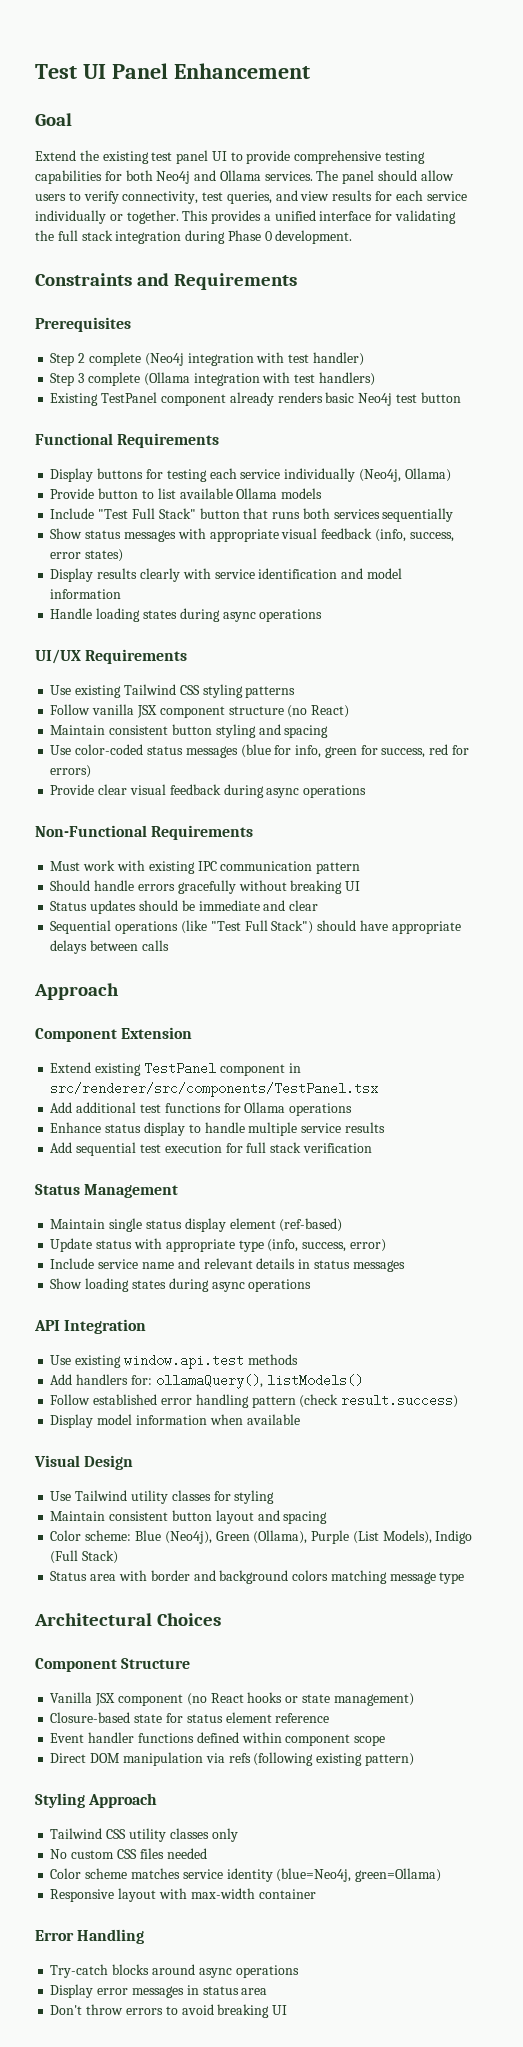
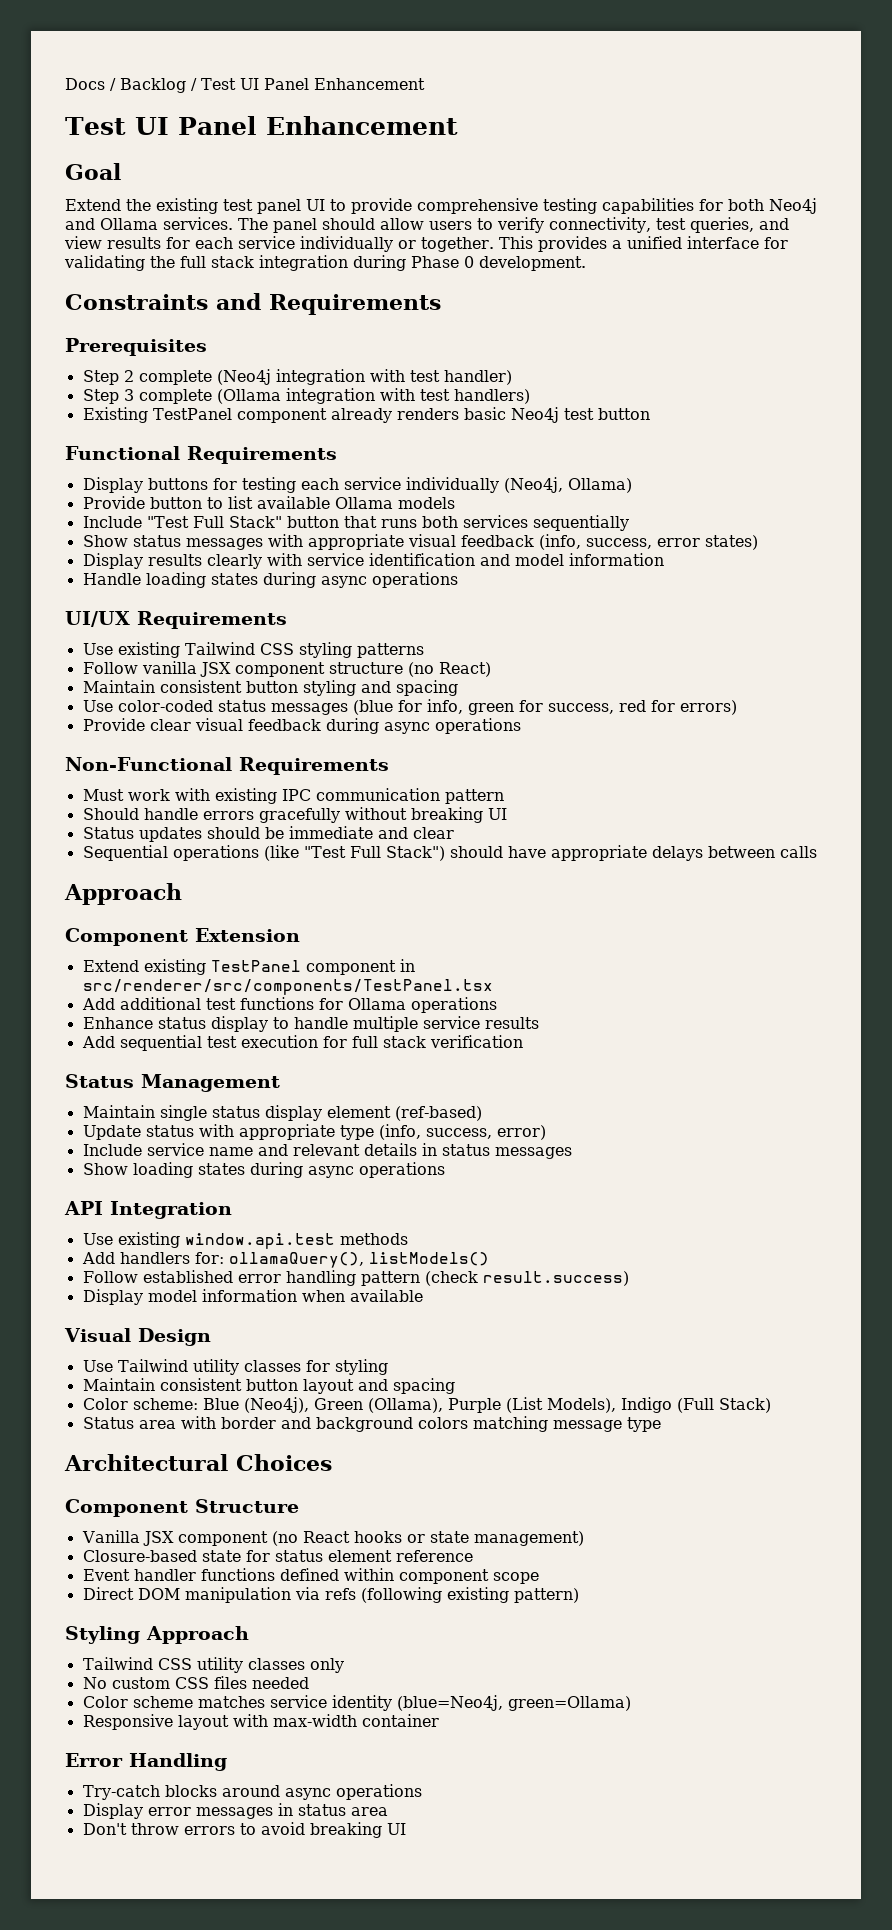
(35, 71) none -> [65,78,425,93] Docs / Backlog / Test UI Panel Enhancement //

